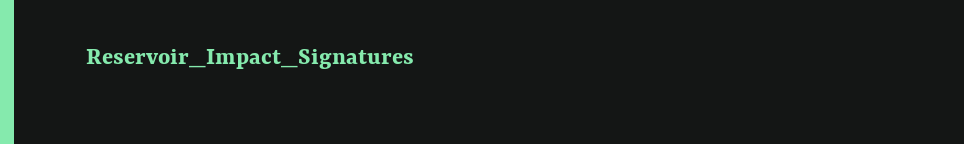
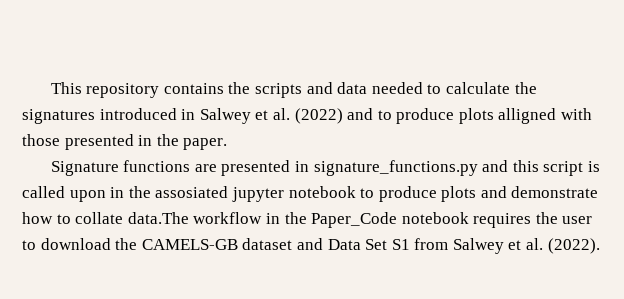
[86,49,414,69] Reservoir_Impact_Signatures -> [50,82,537,98] [22,108,593,124] [22,134,228,150] [50,160,600,176] [22,186,599,202] [22,212,593,228] [22,238,600,254] This repository contains the scripts and data needed to calculate the signatures introduced in Salwey et al. (2022) and to produce plots alligned with those presented in the paper. // Signature functions are presented in signature_functions.py and this script is called upon in the assosiated jupyter notebook to produce plots and demonstrate how to collate data.The workflow in the Paper_Code notebook requires the user to download the CAMELS-GB dataset and Data Set S1 from Salwey et al. (2022).

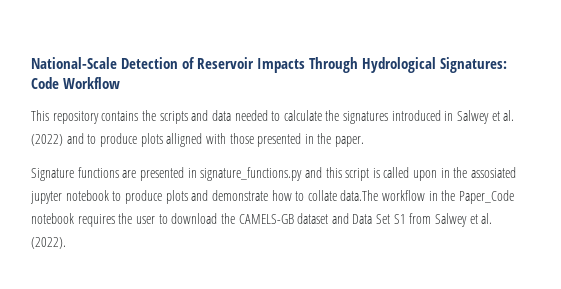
(50, 88) none -> [31,57,508,73] [31,77,121,89] National-Scale Detection of Reservoir Impacts Through Hydrological Signatures: Code Workflow //

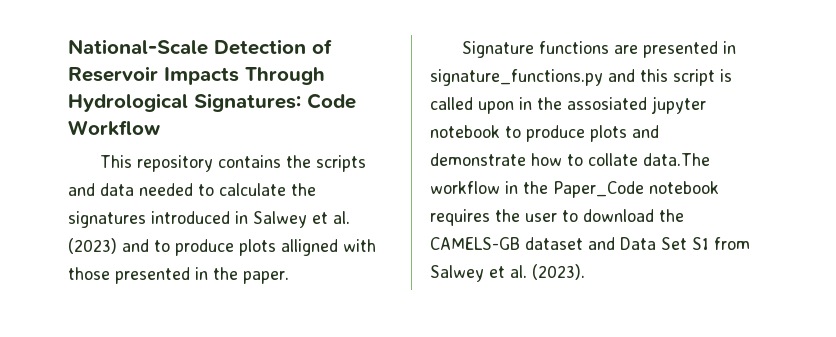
[31,134,63,146] (2022) -> [68,238,117,254] (2023)
[31,237,66,249] (2022). -> [532,264,585,280] (2023).

